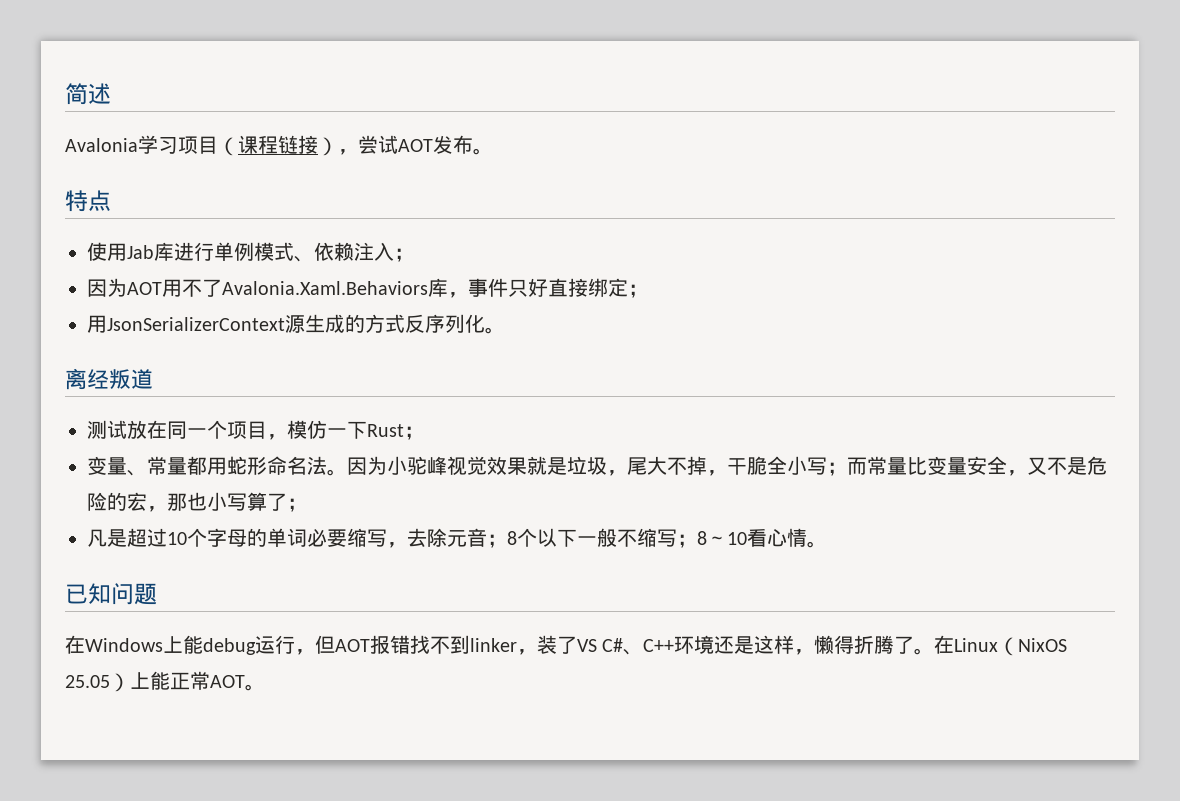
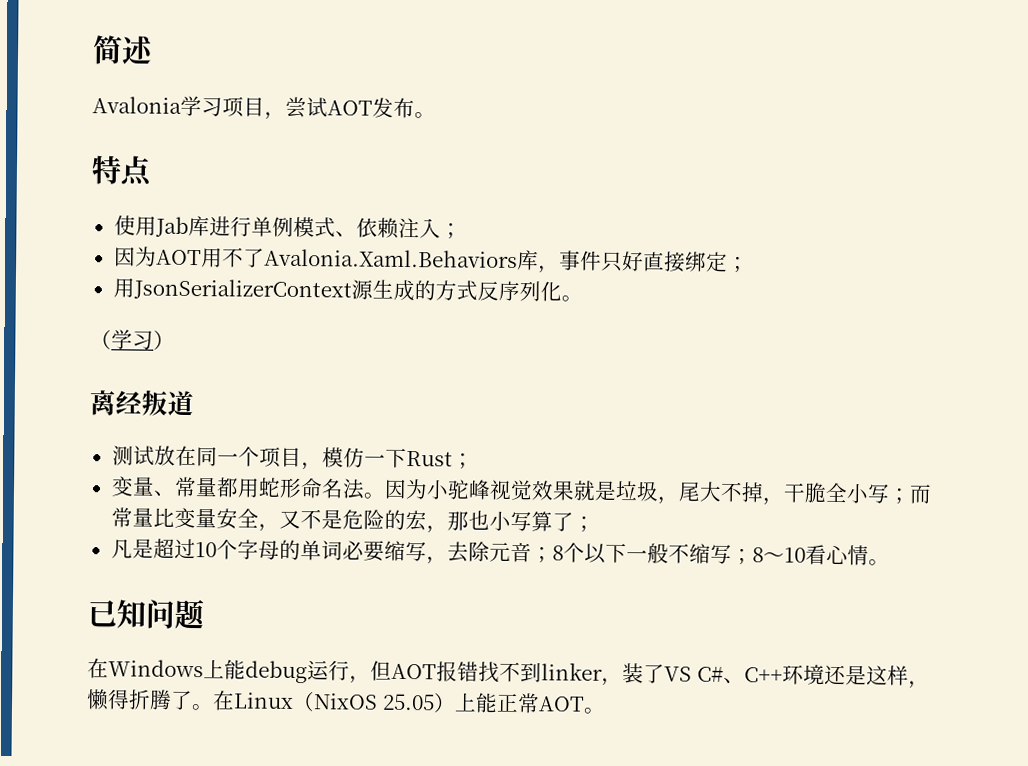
[218,135,338,156] （课程链接） -> (265, 107) none
(505, 330) none -> [90,329,175,350] // （学习）

